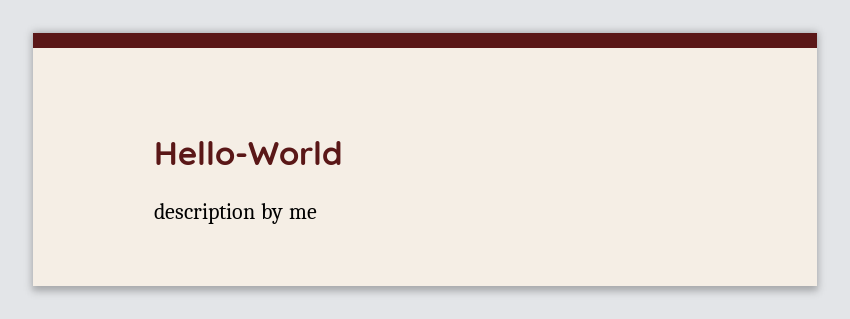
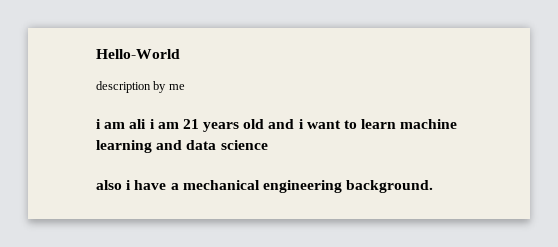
(317, 213) none -> [96,119,458,132] [96,140,268,153] [96,180,434,193] // i am ali i am 21 years old and i want to learn machine learning and data science // also i have a mechanical engineering background.

